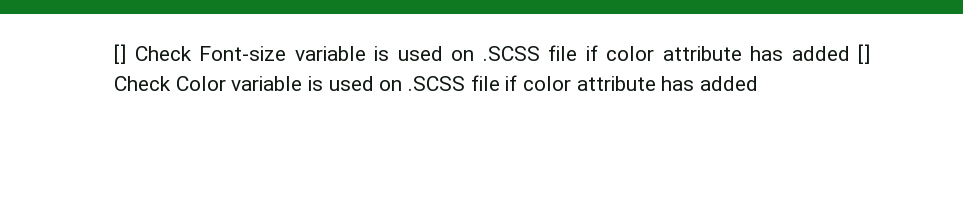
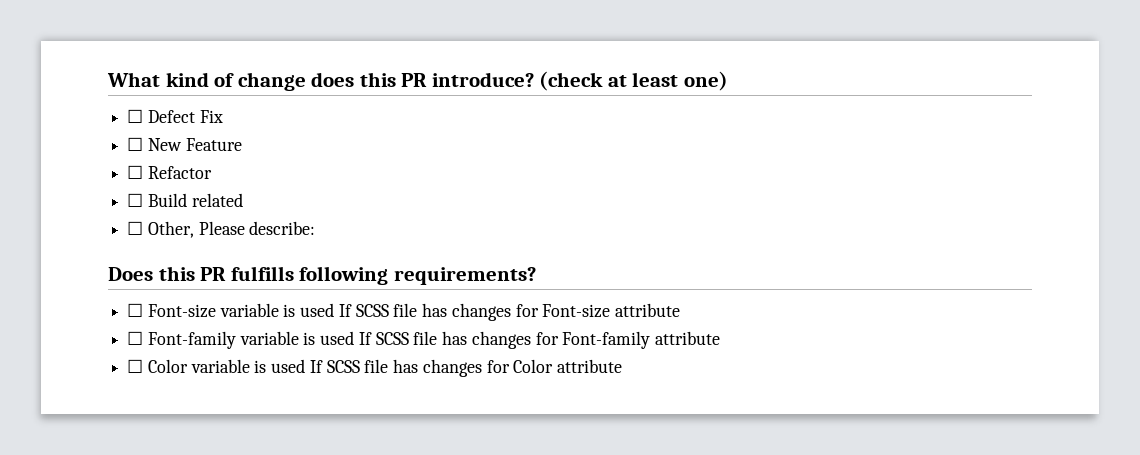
[114,44,870,64] [114,75,759,91] [] Check Font-size variable is used on .SCSS file if color attribute has added [] Check Color variable is used on .SCSS file if color attribute has added -> [107,71,728,91] [127,109,223,123] [127,137,242,151] [127,165,212,179] [127,193,243,207] [127,221,316,238] [108,266,536,285] [127,303,680,321] [127,331,720,349] [127,359,622,377] What kind of change does this PR introduce? (check at least one) // ☐ Defect Fix // ☐ New Feature // ☐ Refactor // ☐ Build related // ☐ Other, Please describe: // Does this PR fulfills following requirements? // ☐ Font-size variable is used If SCSS file has changes for Font-size attribute // ☐ Font-family variable is used If SCSS file has changes for Font-family attribute // ☐ Color variable is used If SCSS file has changes for Color attribute

